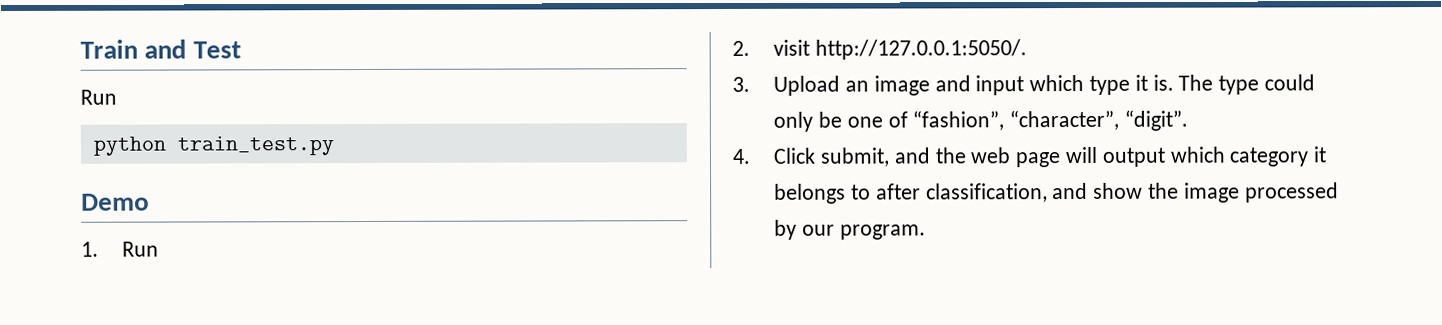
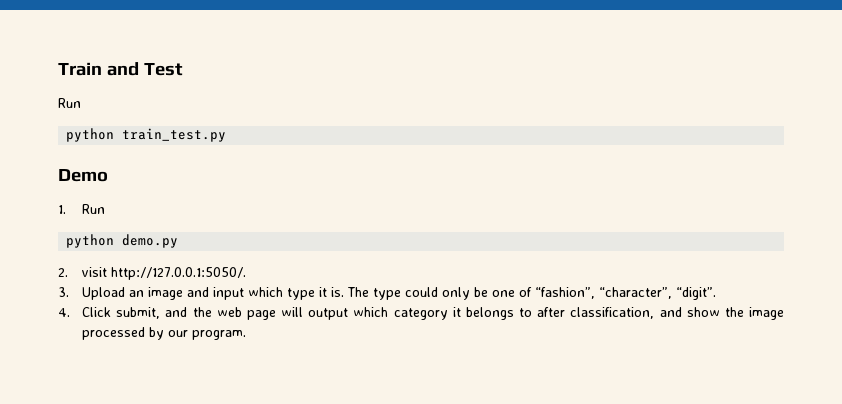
(160, 249) none -> [66,234,179,248] // python demo.py

